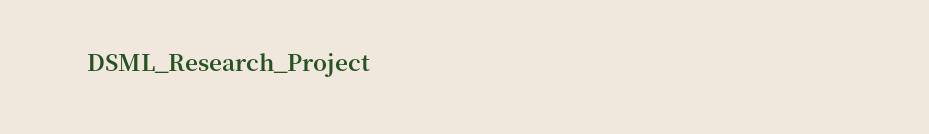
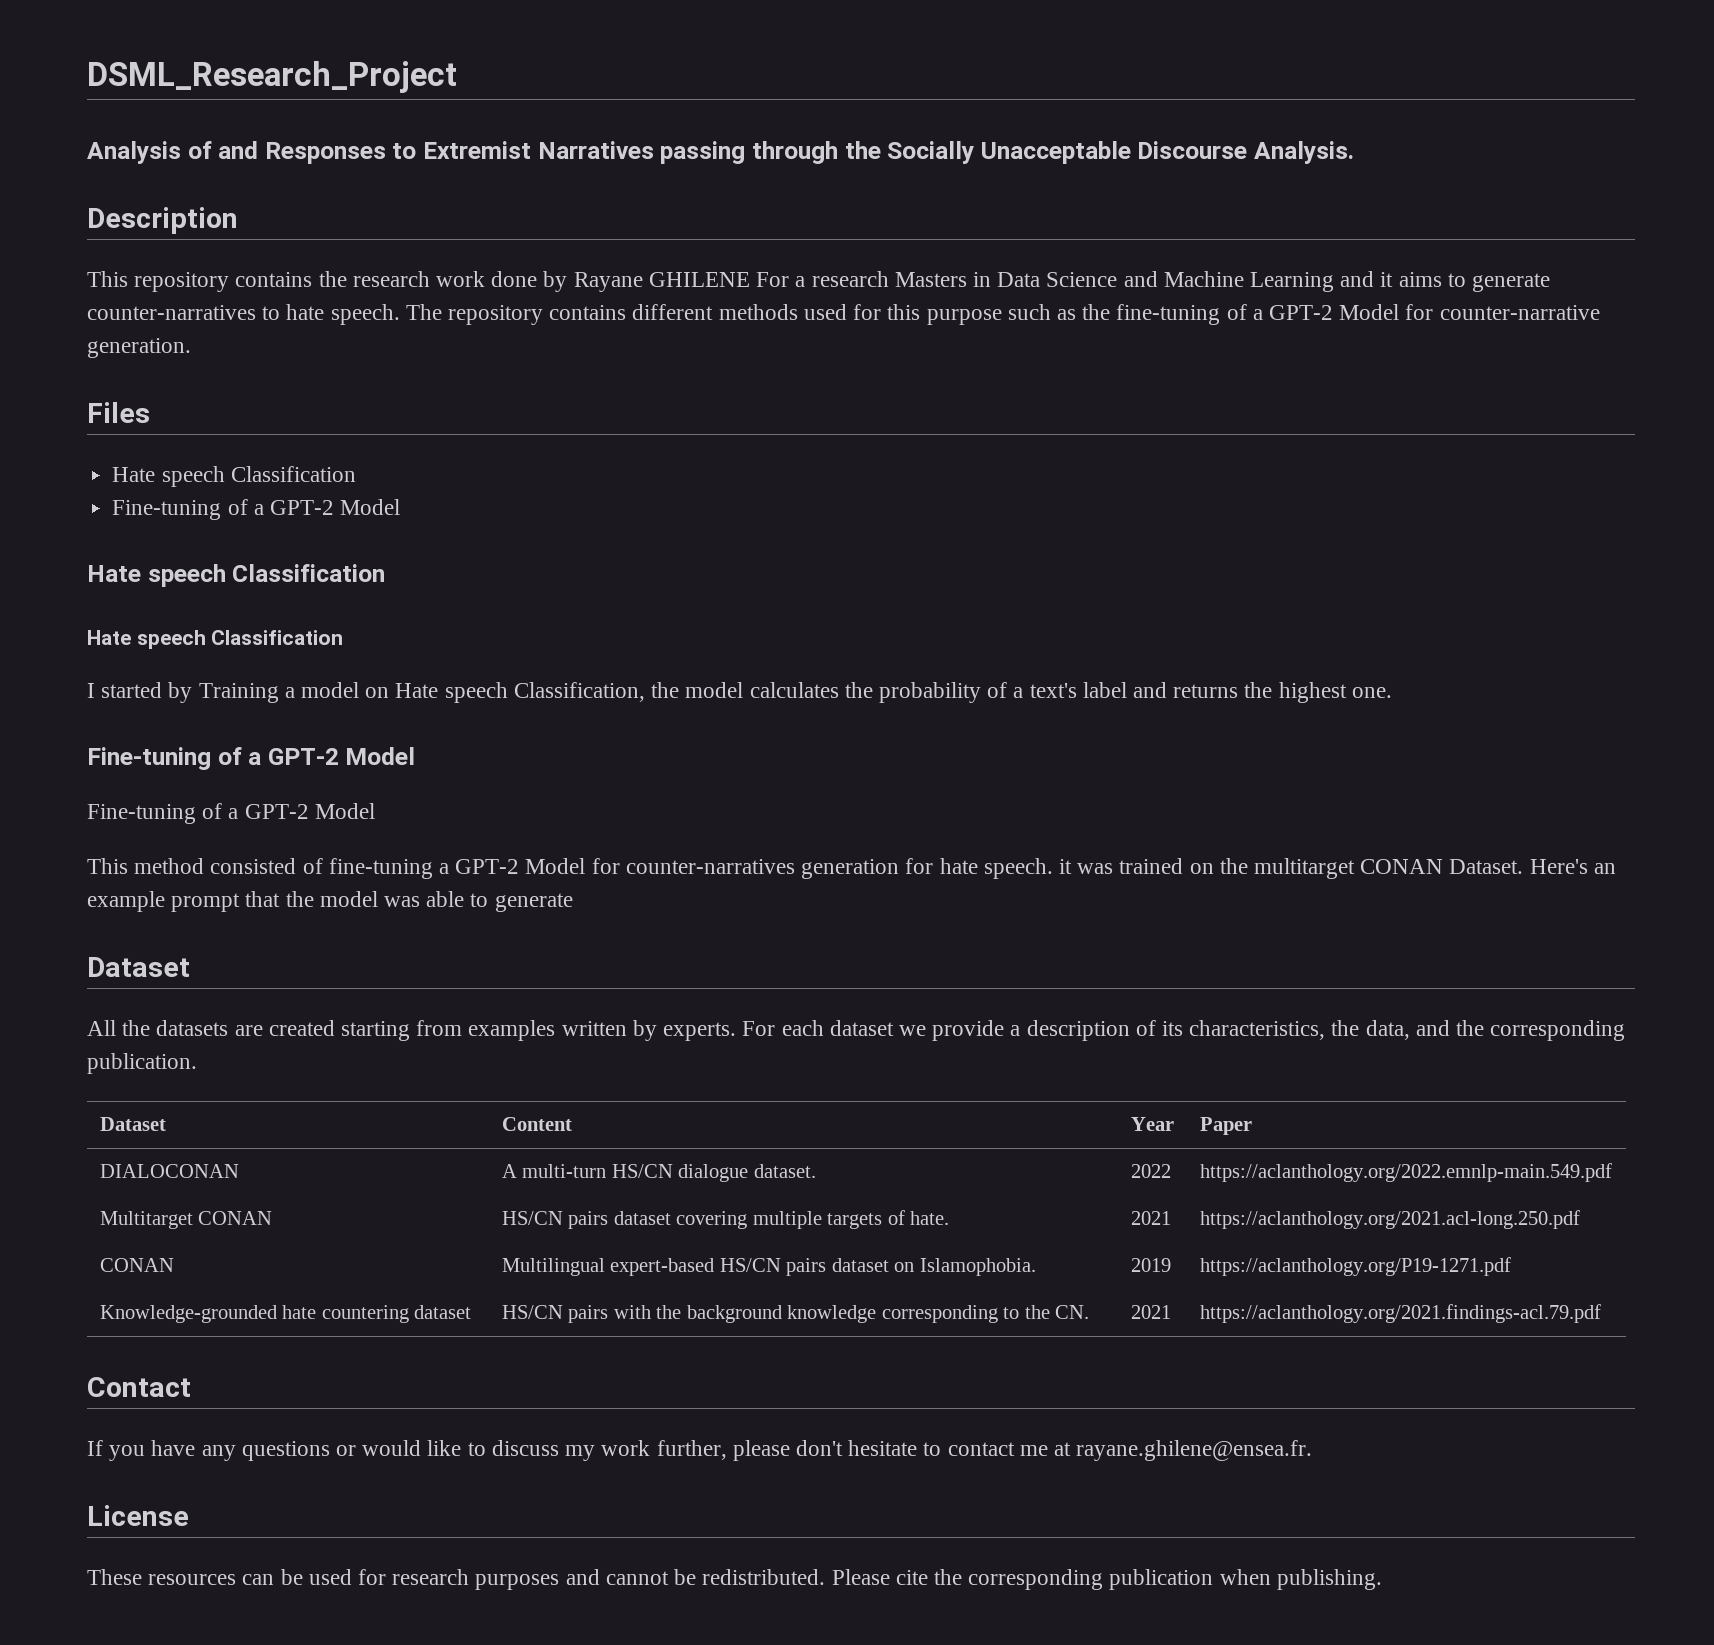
(370, 65) none -> [87,141,1354,164] [87,207,238,234] [87,271,1551,292] [87,304,1600,325] [87,338,191,358] [87,402,150,423] [112,466,356,487] [112,499,401,520] [87,564,386,587] [87,630,344,649] [87,682,1392,703] [87,747,416,770] [87,803,375,824] [87,858,1616,879] [87,891,573,912] [87,957,190,977] [87,1020,1626,1041] [87,1053,197,1074] [99,1117,166,1131] [501,1117,572,1131] [1130,1117,1174,1131] [1199,1117,1252,1135] [99,1164,239,1178] [501,1164,816,1182] [1130,1164,1171,1178] [1199,1163,1612,1182] [99,1211,273,1229] [501,1210,950,1229] [1130,1211,1171,1225] [1199,1210,1580,1229] [99,1258,174,1272] [501,1258,1036,1276] [1130,1258,1171,1272] [1199,1257,1511,1276] [99,1305,472,1323] [501,1305,1090,1323] [1130,1305,1171,1319] [1199,1304,1601,1323] [87,1377,191,1397] [87,1440,1313,1461] [87,1505,189,1526] [87,1569,1382,1590] // Analysis of and Responses to Extremist Narratives passing through the Socially Unacceptable Discourse Analysis. // Description // This repository contains the research work done by Rayane GHILENE For a research Masters in Data Science and Machine Learning and it aims to generate counter-narratives to hate speech. The repository contains different methods used for this purpose such as the fine-tuning of a GPT-2 Model for counter-narrative generation. // Files // Hate speech Classification // Fine-tuning of a GPT-2 Model // Hate speech Classification // Hate speech Classification // I started by Training a model on Hate speech Classification, the model calculates the probability of a text's label and returns the highest one. // Fine-tuning of a GPT-2 Model // Fine-tuning of a GPT-2 Model // This method consisted of fine-tuning a GPT-2 Model for counter-narratives generation for hate speech. it was trained on the multitarget CONAN Dataset. Here's an example prompt that the model was able to generate // Dataset // All the datasets are created starting from examples written by experts. For each dataset we provide a description of its characteristics, the data, and the corresponding publication. // Dataset | Content | Year | Paper // DIALOCONAN | A multi-turn HS/CN dialogue dataset. | 2022 | https://aclanthology.org/2022.emnlp-main.549.pdf // Multitarget CONAN | HS/CN pairs dataset covering multiple targets of hate. | 2021 | https://aclanthology.org/2021.acl-long.250.pdf // CONAN | Multilingual expert-based HS/CN pairs dataset on Islamophobia. | 2019 | https://aclanthology.org/P19-1271.pdf // Knowledge-grounded hate countering dataset | HS/CN pairs with the background knowledge corresponding to the CN. | 2021 | https://aclanthology.org/2021.findings-acl.79.pdf // Contact // If you have any questions or would like to discuss my work further, please don't hesitate to contact me at rayane.ghilene@ensea.fr. // License // These resources can be used for research purposes and cannot be redistributed. Please cite the corresponding publication when publishing.

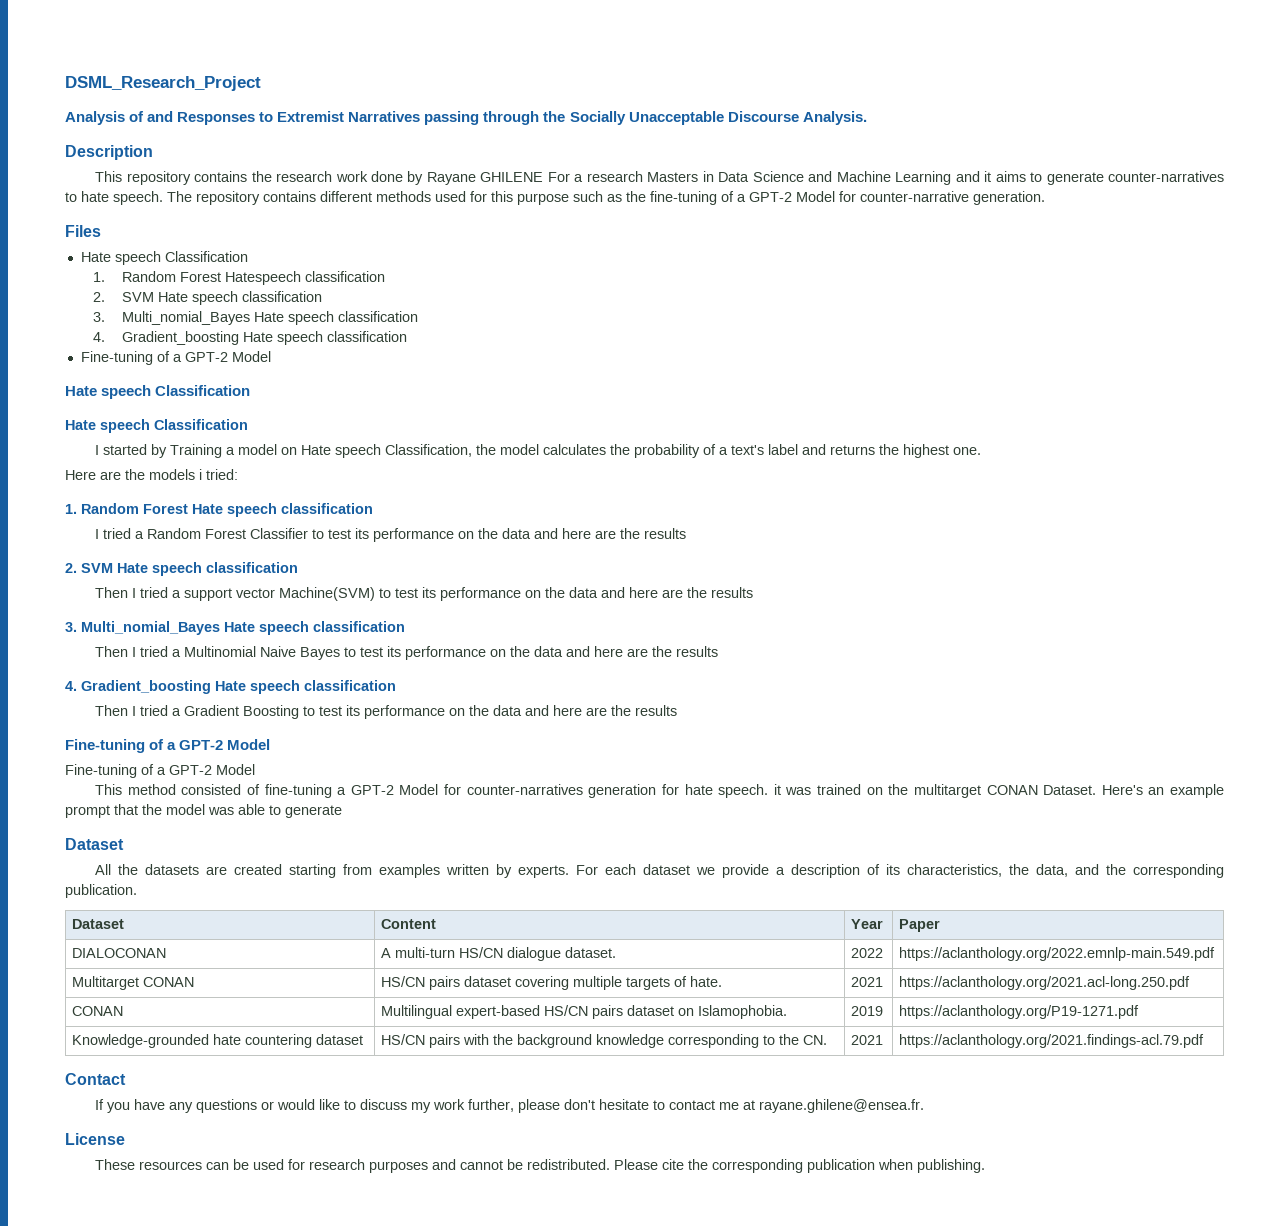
(356, 474) none -> [93,271,385,285] [93,291,322,305] [93,311,418,325] [93,331,407,345] // 1. Random Forest Hatespeech classification // 2. SVM Hate speech classification // 3. Multi_nomial_Bayes Hate speech classification // 4. Gradient_boosting Hate speech classification
(1392, 692) none -> [65,469,238,480] [65,503,373,517] [95,528,687,542] [65,562,298,576] [95,587,754,601] [65,621,405,635] [95,646,719,660] [65,680,396,694] [95,705,678,719] // Here are the models i tried: // 1. Random Forest Hate speech classification // I tried a Random Forest Classifier to test its performance on the data and here are the results // 2. SVM Hate speech classification // Then I tried a support vector Machine(SVM) to test its performance on the data and here are the results // 3. Multi_nomial_Bayes Hate speech classification // Then I tried a Multinomial Naive Bayes to test its performance on the data and here are the results // 4. Gradient_boosting Hate speech classification // Then I tried a Gradient Boosting to test its performance on the data and here are the results

